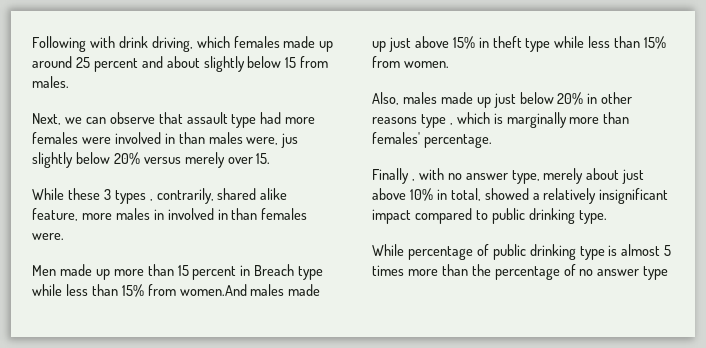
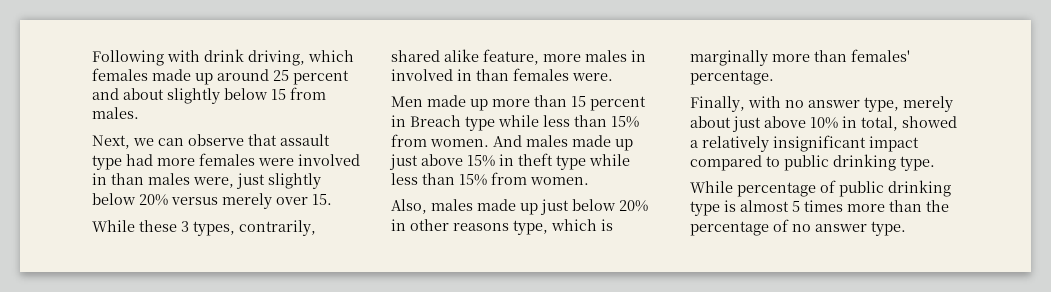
[281,133,299,148] jus -> [236,173,265,189] just
[114,190,153,204] types , -> [193,221,235,236] types,
[179,284,247,296] women.And -> [430,135,522,147] women. And
[420,114,453,128] type , -> [513,220,548,235] type,
[372,168,415,184] Finally , -> [690,96,745,112] Finally,
[643,266,669,280] type -> [871,221,906,236] type.

